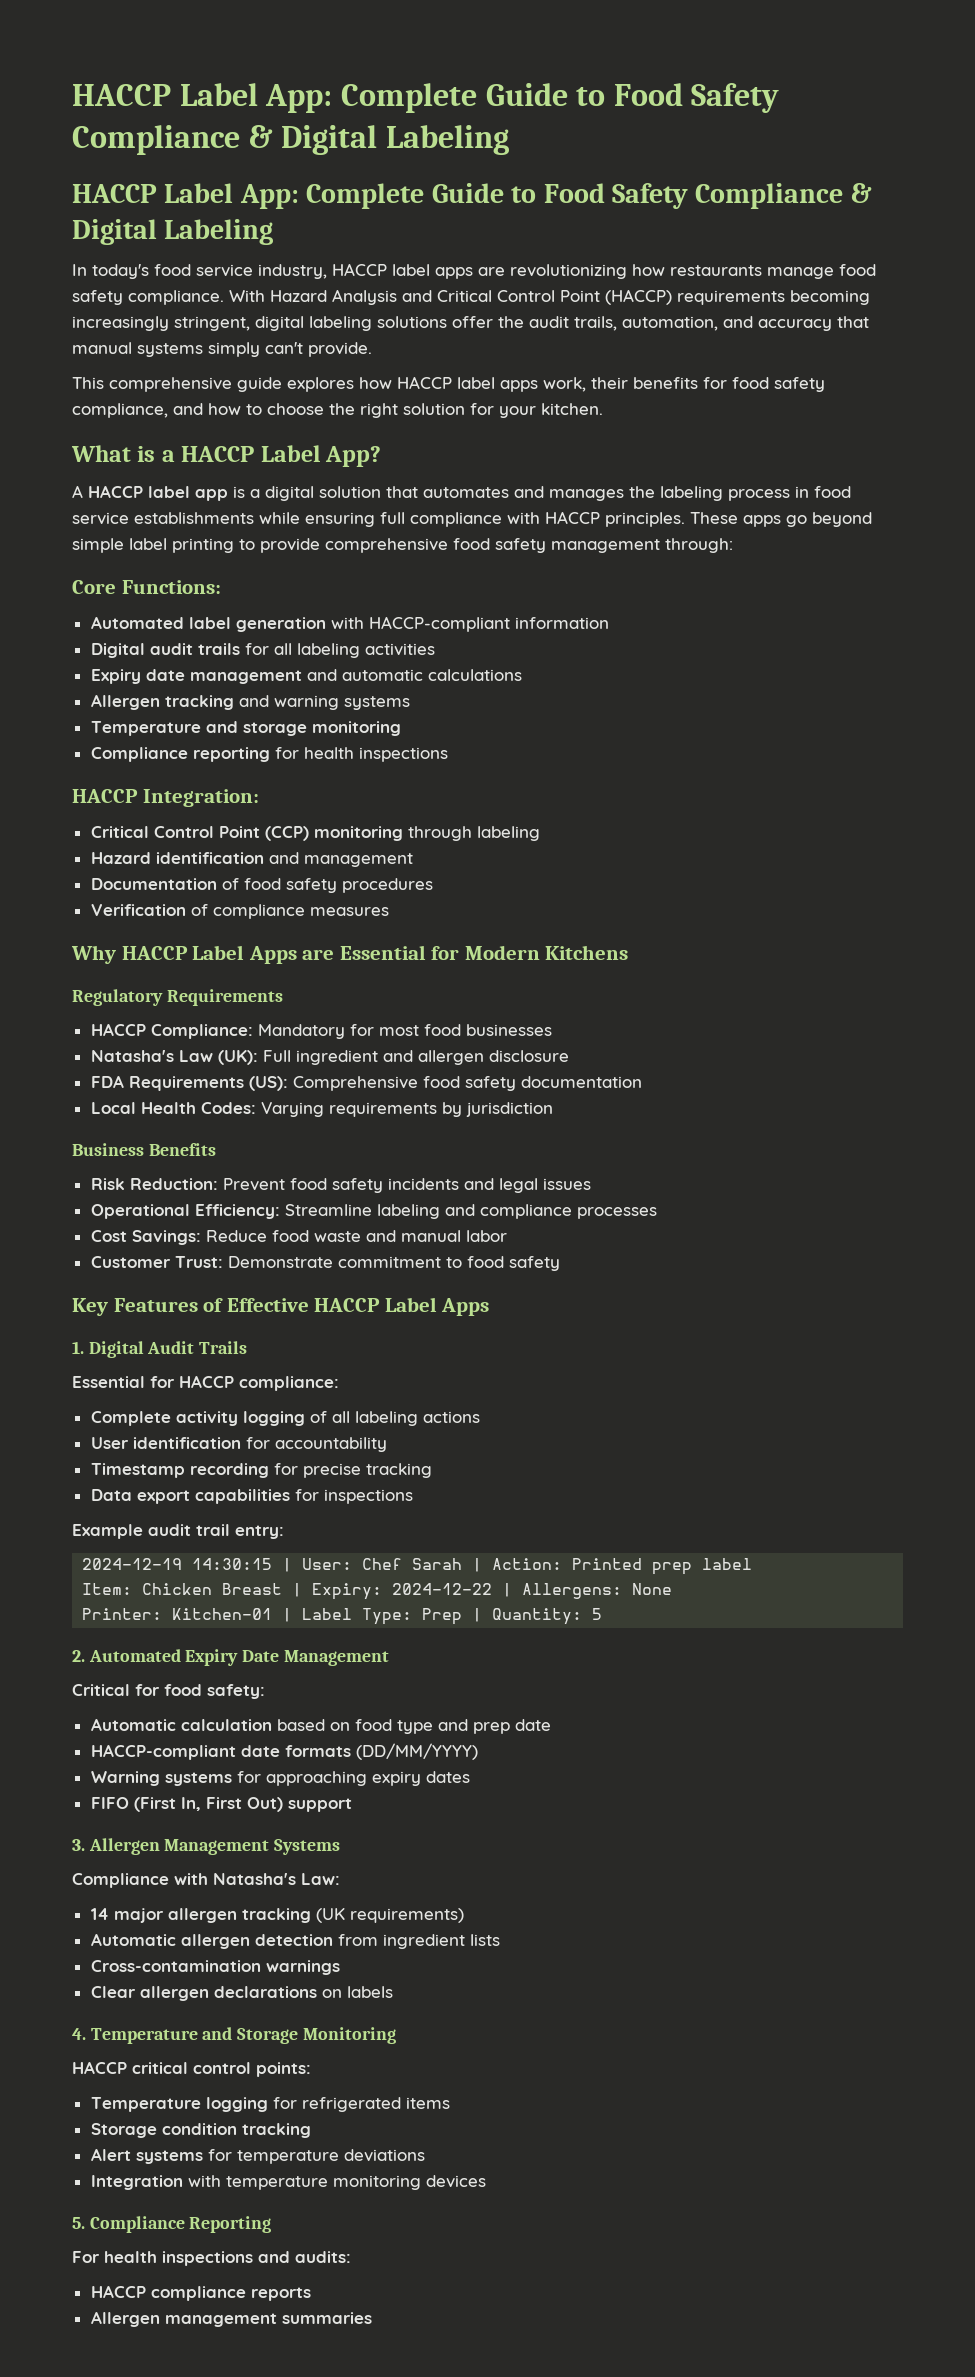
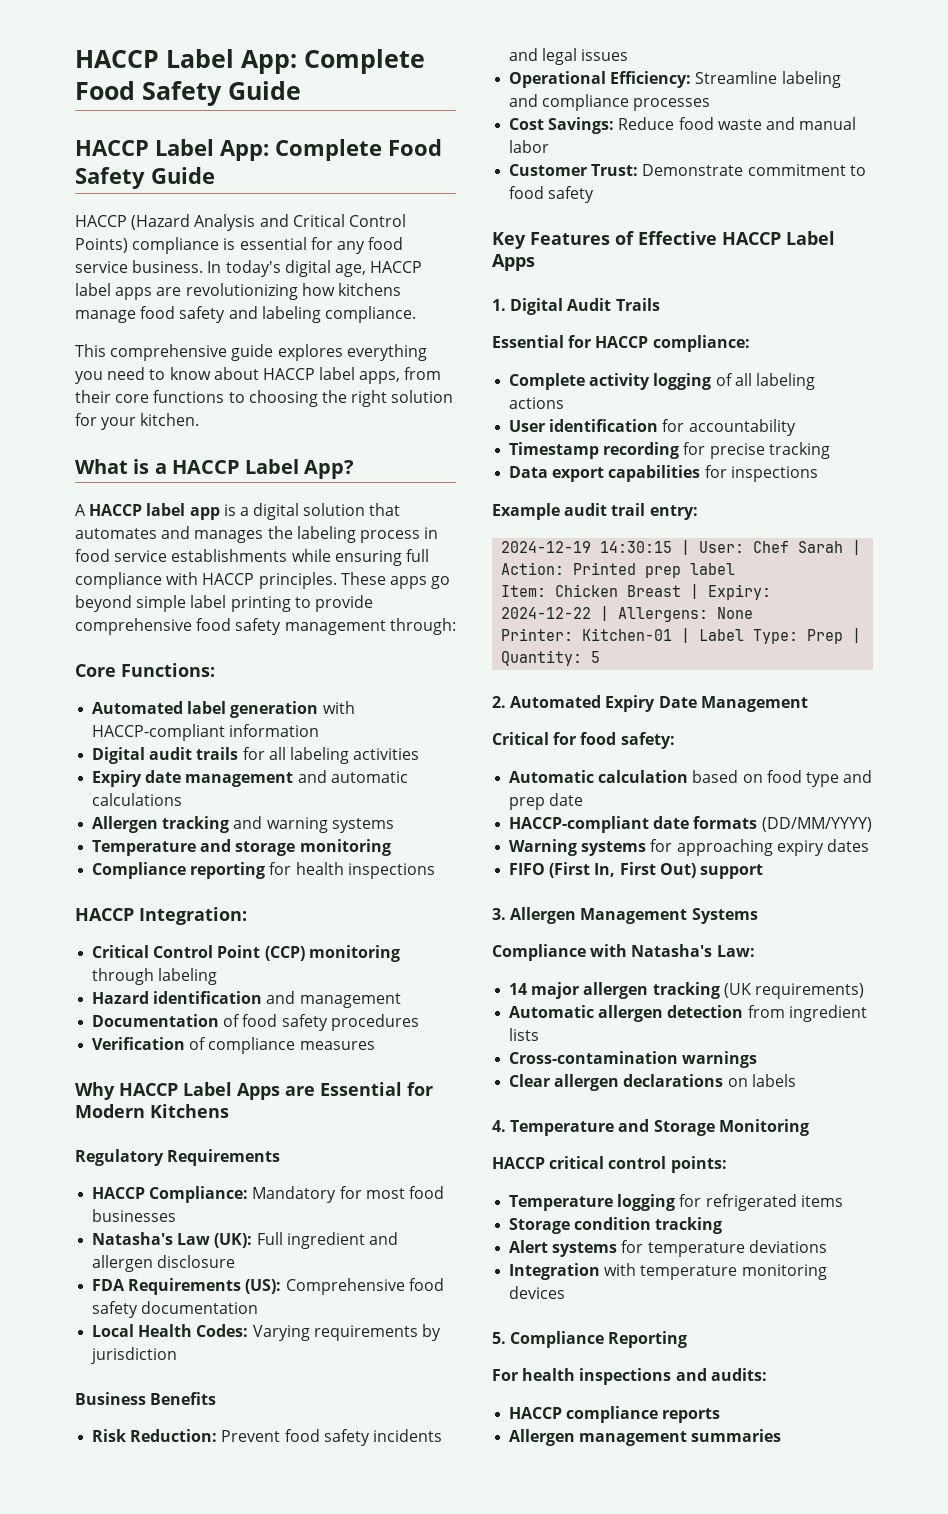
[72,83,780,113] [72,125,509,155] [72,183,872,209] [72,219,274,245] [72,264,327,279] HACCP Label App: Complete Guide to Food Safety Compliance & Digital Labeling // HACCP Label App: Complete Guide to Food Safety Compliance & Digital Labeling // In today's food service industry, -> [75,49,425,74] [75,81,301,106] [75,139,442,161] [75,167,215,189] [75,214,406,231] [75,237,404,254] [75,260,366,277] HACCP Label App: Complete Food Safety Guide // HACCP Label App: Complete Food Safety Guide // HACCP (Hazard Analysis and Critical Control Points) compliance is essential for any food service business. In today's digital age,
[670,265,762,276] restaurants -> [337,283,401,296] kitchens
(123, 297) none -> [228,306,321,323] and labeling
[229,289,870,305] [72,316,869,331] [72,342,372,357] [72,376,825,392] [72,403,324,418] With Hazard Analysis and Critical Control Point (HACCP) requirements becoming increasingly stringent, digital labeling solutions offer the audit trails, automation, and accuracy that manual systems simply can't provide. // This comprehensive guide explores how HACCP label apps work, their benefits for food safety compliance, and how to choose -> [75,344,427,361] [75,367,442,384] [75,390,318,407] // This comprehensive guide explores everything you need to know about HACCP label apps, from their core functions to choosing

